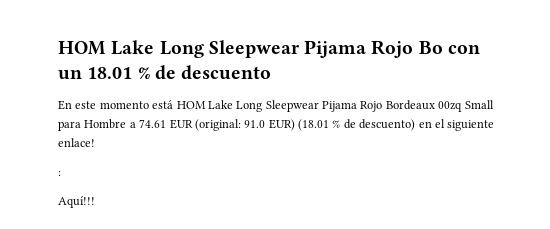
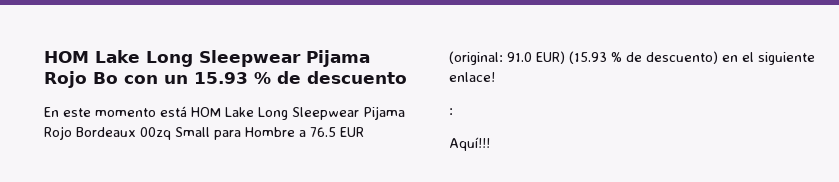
[87,67,133,79] 18.01 -> [194,72,248,84] 15.93
[139,119,167,128] 74.61 -> [310,127,336,137] 76.5
[298,119,329,131] (18.01 -> [569,51,607,64] (15.93

